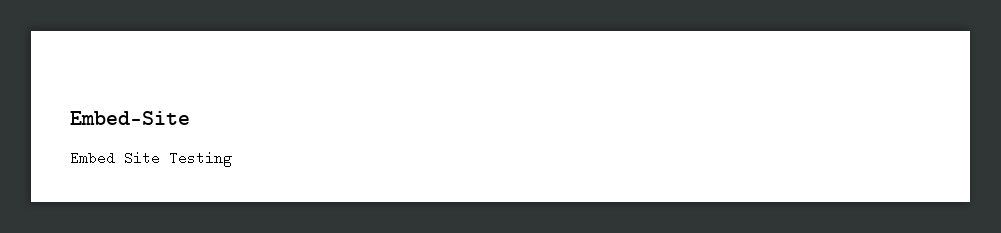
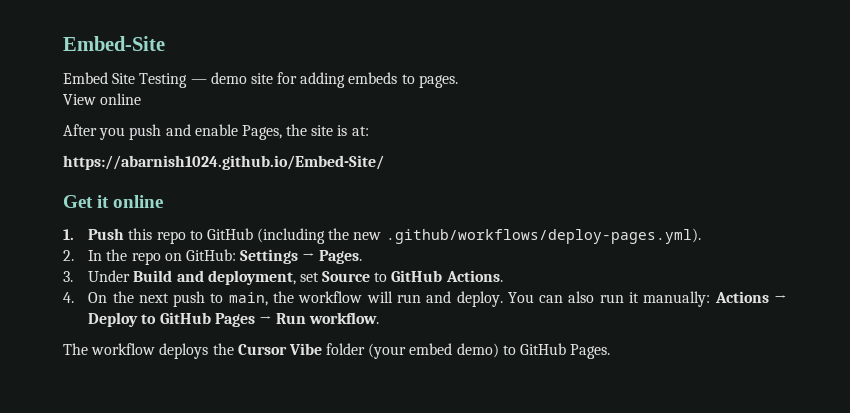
(232, 159) none -> [190,72,458,88] [63,93,142,105] [63,124,369,140] [63,155,384,170] [63,195,164,208] [63,228,701,244] [63,249,363,265] [63,270,503,285] [63,291,788,307] [88,312,380,327] [63,343,611,359] — demo site for adding embeds to pages. // View online // After you push and enable Pages, the site is at: // https://abarnish1024.github.io/Embed-Site/ // Get it online // 1. Push this repo to GitHub (including the new .github/workflows/deploy-pages.yml). // 2. In the repo on GitHub: Settings → Pages. // 3. Under Build and deployment, set Source to GitHub Actions. // 4. On the next push to main, the workflow will run and deploy. You can also run it manually: Actions → Deploy to GitHub Pages → Run workflow. // The workflow deploys the Cursor Vibe folder (your embed demo) to GitHub Pages.

